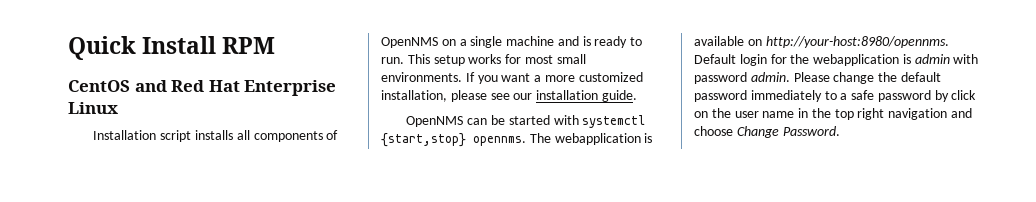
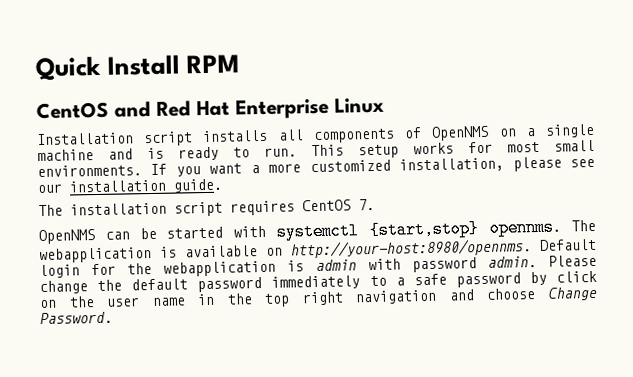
(637, 96) none -> [38,198,375,217] // The installation script requires CentOS 7.

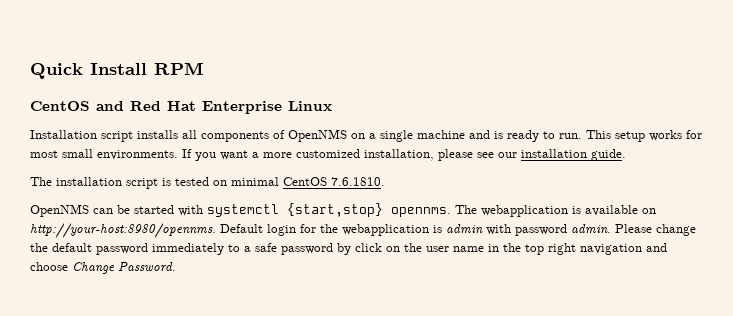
[230,198,375,216] requires CentOS 7. -> [162,177,385,186] is tested on minimal CentOS 7.6.1810.

